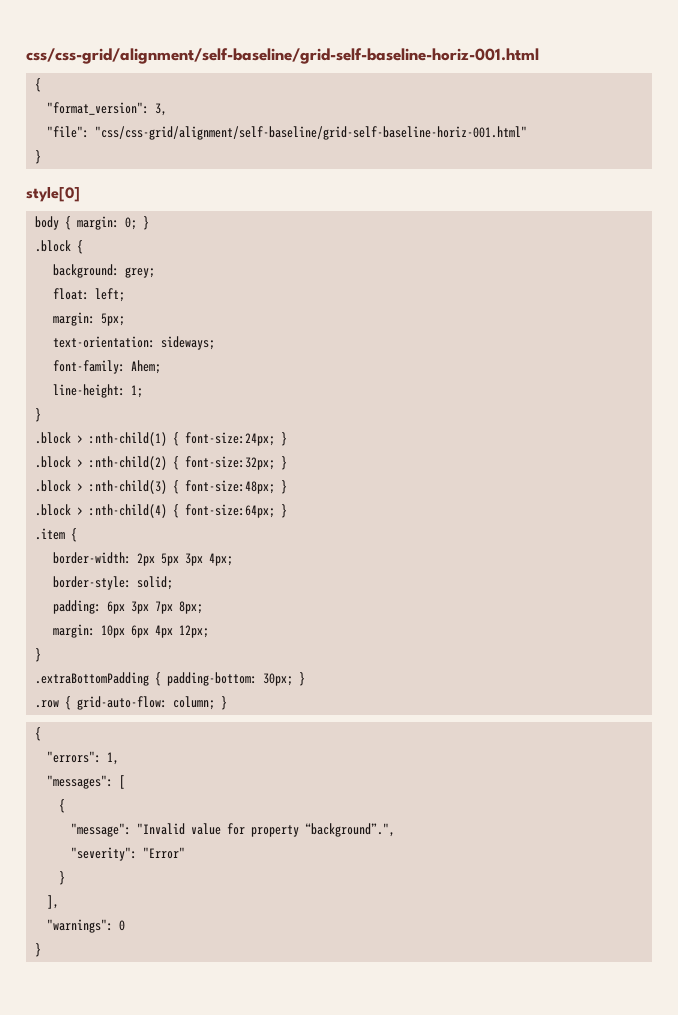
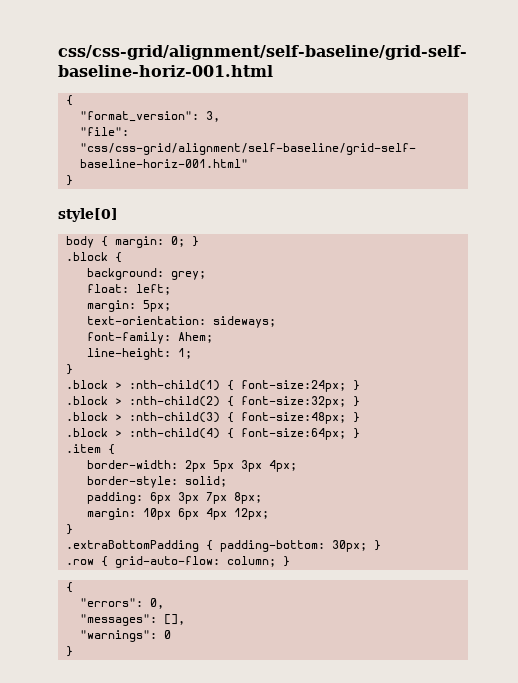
[106,752,119,765] 1, -> [149,598,164,609] 0,
[118,775,125,789] [58,799,65,813] [70,823,395,837] [70,847,185,861] [58,871,65,885] [46,895,59,909] [ // { // "message": "Invalid value for property “background”.", // "severity": "Error" // } // ], -> [163,614,185,625] [],

